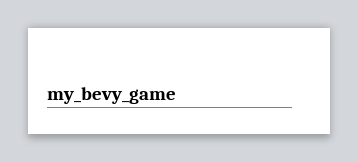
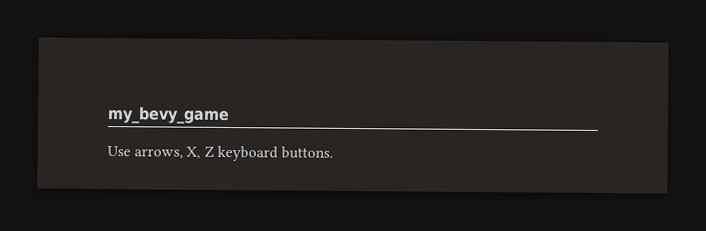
(176, 95) none -> [107,145,333,162] // Use arrows, X, Z keyboard buttons.

